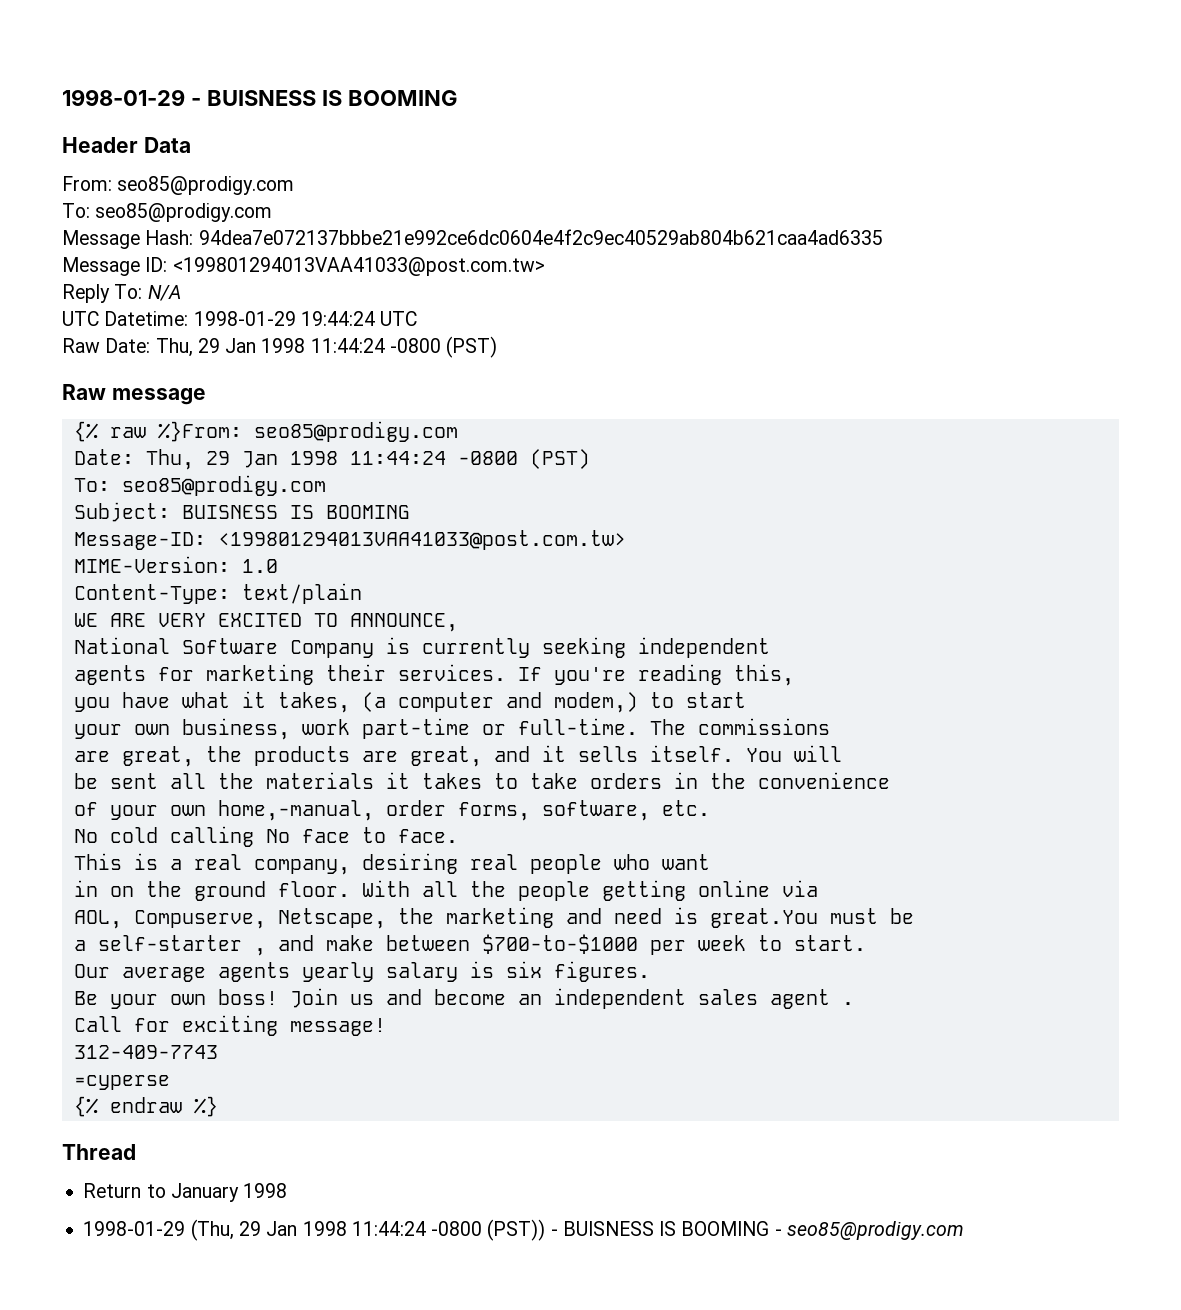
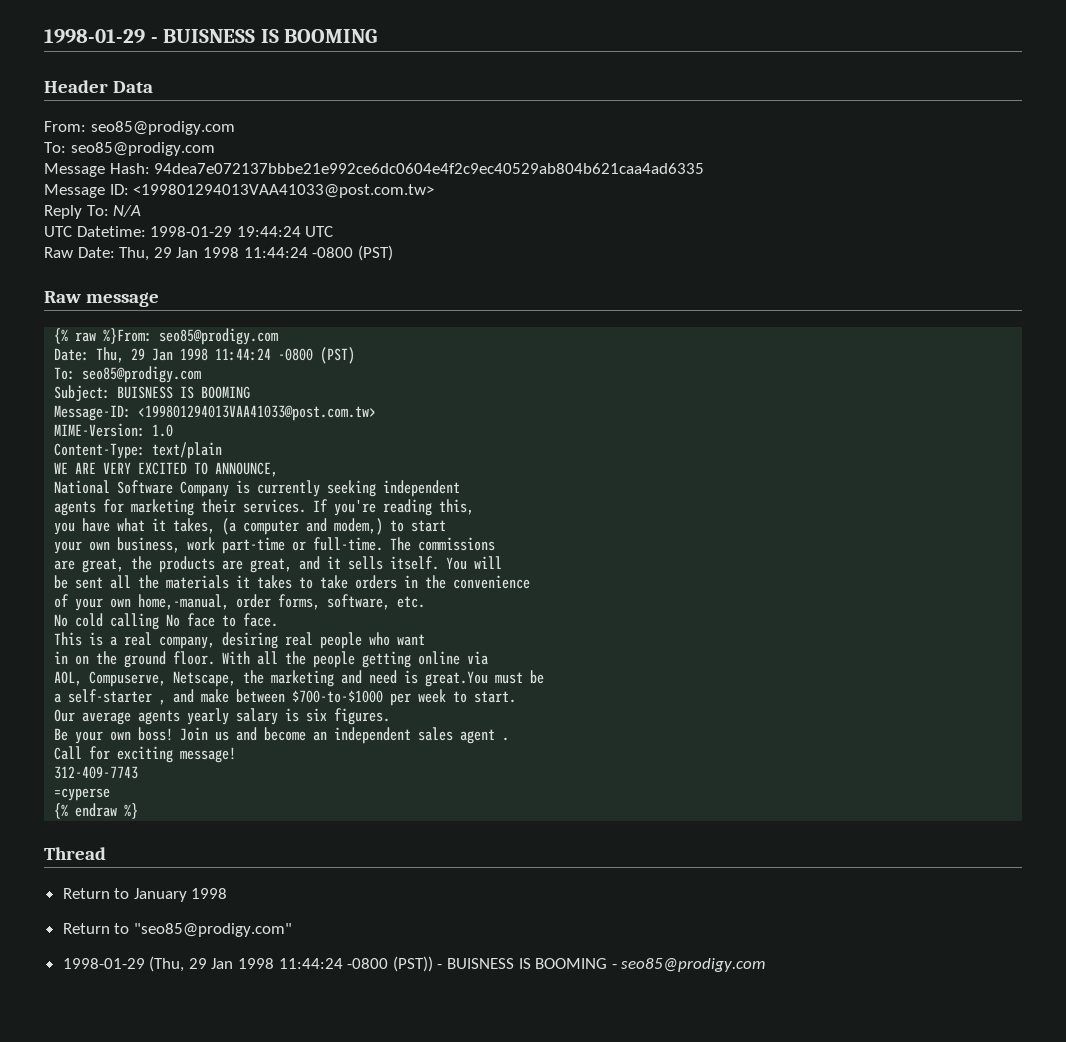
(288, 1190) none -> [62,923,292,937] // Return to "seo85@prodigy.com"

